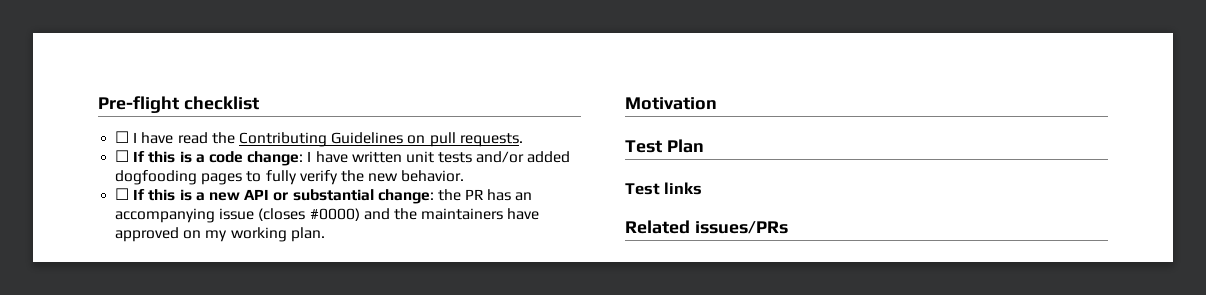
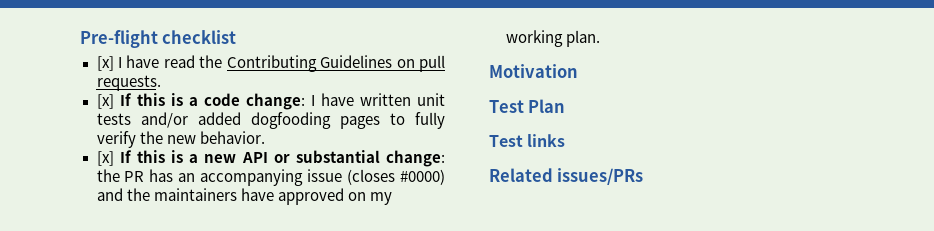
[115,131,130,143] ☐ -> [96,56,114,71] [х]
[115,150,130,162] ☐ -> [96,94,114,109] [х]
[115,188,130,200] ☐ -> [96,151,114,166] [х]

